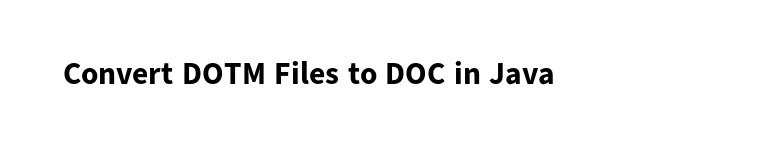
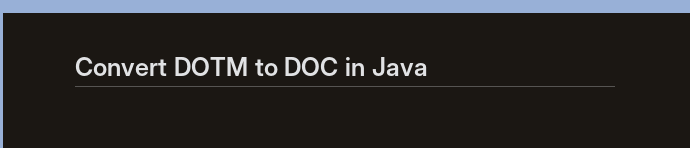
[274,61,340,84] Files -> (248, 66) none

